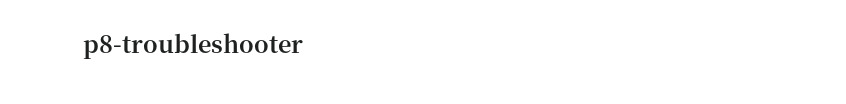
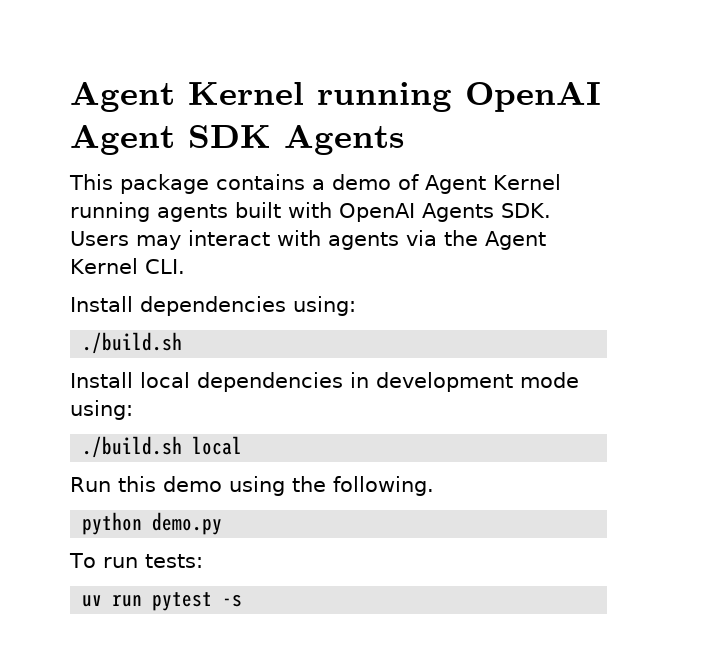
[83,33,303,59] p8-troubleshooter -> [70,82,601,112] [70,125,404,155] [69,174,561,194] [70,202,551,222] [70,230,546,250] [70,258,185,274] [70,296,356,316] [82,332,183,354] [70,372,579,392] [70,400,133,420] [82,436,243,458] [70,476,434,496] [82,512,223,535] [69,553,203,568] [82,592,243,611] Agent Kernel running OpenAI Agent SDK Agents // This package contains a demo of Agent Kernel running agents built with OpenAI Agents SDK. Users may interact with agents via the Agent Kernel CLI. // Install dependencies using: // ./build.sh // Install local dependencies in development mode using: // ./build.sh local // Run this demo using the following. // python demo.py // To run tests: // uv run pytest -s

